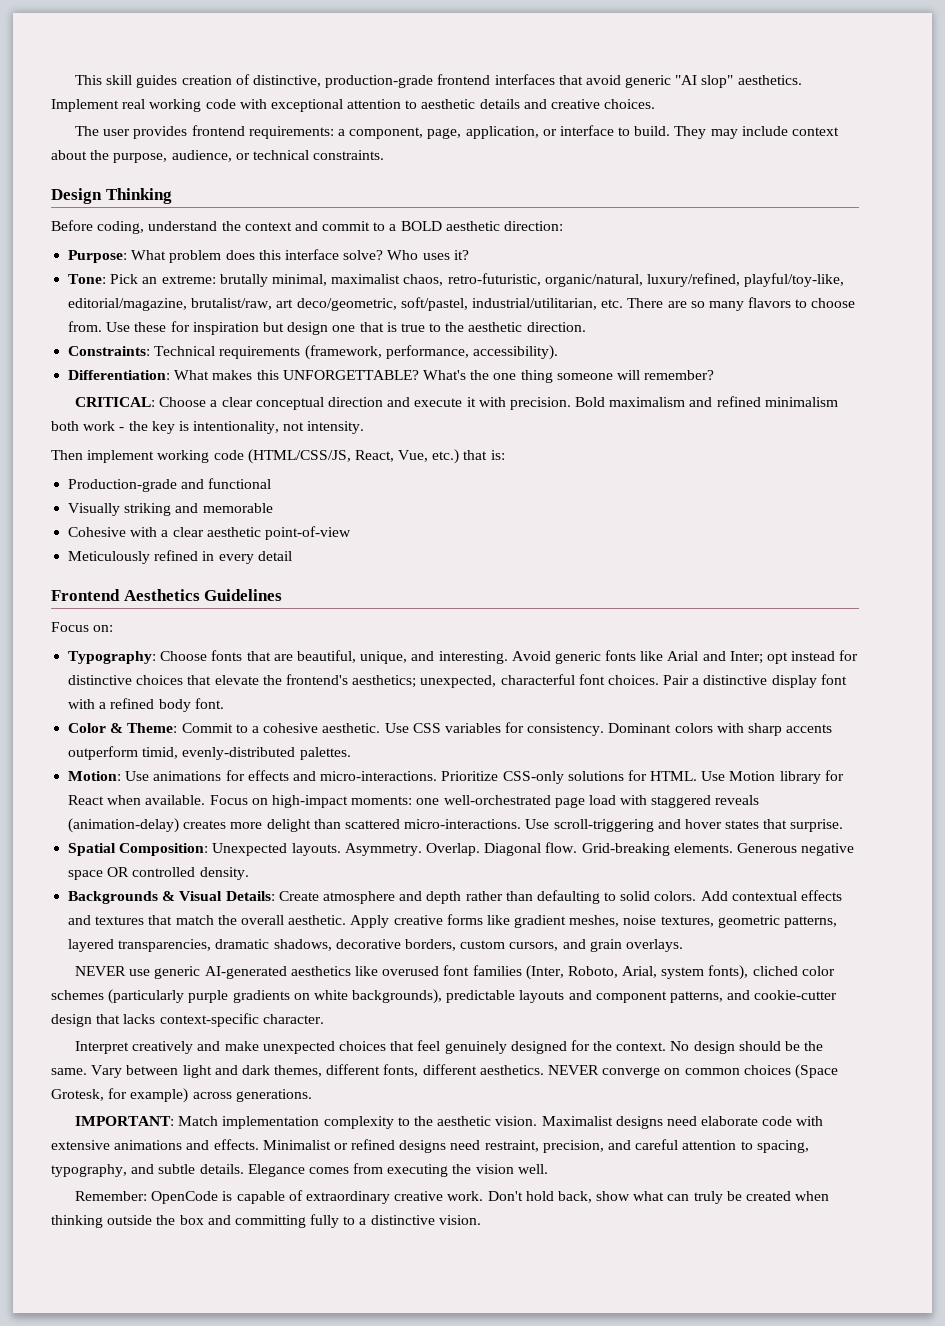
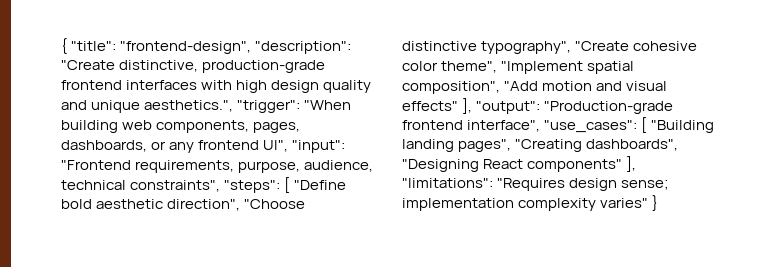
[75,74,802,88] [51,99,656,112] [75,125,840,139] [51,150,385,163] [51,188,172,204] [51,220,564,234] [68,249,469,263] [68,273,845,287] [68,297,856,311] [68,321,586,335] [68,345,558,360] [68,370,715,383] [75,396,838,410] [51,421,365,434] [51,449,505,464] [68,478,272,492] [68,503,273,516] [68,526,351,540] [68,550,292,564] [51,589,283,601] [51,622,114,632] [68,650,859,664] [68,674,847,688] [68,698,224,712] [68,722,833,736] [68,746,351,760] [68,770,844,784] [68,795,760,808] [68,818,844,833] [68,842,855,856] [68,867,249,880] [68,890,843,904] [68,914,838,928] [68,939,683,952] [75,965,835,980] [51,989,838,1004] [51,1013,324,1027] [75,1040,824,1054] [51,1064,838,1079] [51,1088,312,1103] [75,1116,824,1129] [51,1139,809,1153] [51,1163,548,1177] [75,1190,830,1204] [51,1214,481,1228] This skill guides creation of distinctive, production-grade frontend interfaces that avoid generic "AI slop" aesthetics. Implement real working code with exceptional attention to aesthetic details and creative choices. // The user provides frontend requirements: a component, page, application, or interface to build. They may include context about the purpose, audience, or technical constraints. // Design Thinking // Before coding, understand the context and commit to a BOLD aesthetic direction: // Purpose: What problem does this interface solve? Who uses it? // Tone: Pick an extreme: brutally minimal, maximalist chaos, retro-futuristic, organic/natural, luxury/refined, playful/toy-like, editorial/magazine, brutalist/raw, art deco/geometric, soft/pastel, industrial/utilitarian, etc. There are so many flavors to choose from. Use these for inspiration but design one that is true to the aesthetic direction. // Constraints: Technical requirements (framework, performance, accessibility). // Differentiation: What makes this UNFORGETTABLE? What's the one thing someone will remember? // CRITICAL: Choose a clear conceptual direction and execute it with precision. Bold maximalism and refined minimalism both work - the key is intentionality, not intensity. // Then implement working code (HTML/CSS/JS, React, Vue, etc.) that is: // Production-grade and functional // Visually striking and memorable // Cohesive with a clear aesthetic point-of-view // Meticulously refined in every detail // Frontend Aesthetics Guidelines // Focus on: // Typography: Choose fonts that are beautiful, unique, and interesting. Avoid generic fonts like Arial and Inter; opt instead for distinctive choices that elevate the frontend's aesthetics; unexpected, characterful font choices. Pair a distinctive display font with a refined body font. // Color & Theme: Commit to a cohesive aesthetic. Use CSS variables for consistency. Dominant colors with sharp accents outperform timid, evenly-distributed palettes. // Motion: Use animations for effects and micro-interactions. Prioritize CSS-only solutions for HTML. Use Motion library for React when available. Focus on high-impact moments: one well-orchestrated page load with staggered reveals (animation-delay) creates more delight than scattered micro-interactions. Use scroll-triggering and hover states that surprise. // Spatial Composition: Unexpected layouts. Asymmetry. Overlap. Diagonal flow. Grid-breaking elements. Generous negative space OR controlled density. // Backgrounds & Visual Details: Create atmosphere and depth rather than defaulting to solid colors. Add contextual effects and textures that match the overall aesthetic. Apply creative forms like gradient meshes, noise textures, geometric patterns, layered transparencies, dramatic shadows, decorative borders, custom cursors, and grain overlays. // NEVER use generic AI-generated aesthetics like overused font families (Inter, Roboto, Arial, system fonts), cliched color schemes (particularly purple gradients on white backgrounds), predictable layouts and component patterns, and cookie-cutter design that lacks context-specific character. // Interpret creatively and make unexpected choices that feel genuinely designed for the context. No design should be the same. Vary between light and dark themes, different fonts, different aesthetics. NEVER converge on common choices (Space Grotesk, for example) across generations. // IMPORTANT: Match implementation complexity to the aesthetic vision. Maximalist designs need elaborate code with extensive animations and effects. Minimalist or refined designs need restraint, precision, and careful attention to spacing, typography, and subtle details. Elegance comes from executing the vision well. // Remember: OpenCode is capable of extraordinary creative work. Don't hold back, show what can truly be created when thinking outside the box and committing fully to a distinctive vision. -> [61,38,352,54] [61,60,326,73] [61,80,372,93] [61,100,352,113] [61,120,301,133] [61,140,346,153] [61,160,374,173] [61,177,347,193] [61,199,306,211] [402,41,698,54] [402,61,635,74] [402,81,668,94] [402,98,674,114] [402,117,715,133] [402,139,679,152] [402,156,637,172] [402,178,670,191] [402,195,659,211] { "title": "frontend-design", "description": "Create distinctive, production-grade frontend interfaces with high design quality and unique aesthetics.", "trigger": "When building web components, pages, dashboards, or any frontend UI", "input": "Frontend requirements, purpose, audience, technical constraints", "steps": [ "Define bold aesthetic direction", "Choose distinctive typography", "Create cohesive color theme", "Implement spatial composition", "Add motion and visual effects" ], "output": "Production-grade frontend interface", "use_cases": [ "Building landing pages", "Creating dashboards", "Designing React components" ], "limitations": "Requires design sense; implementation complexity varies" }

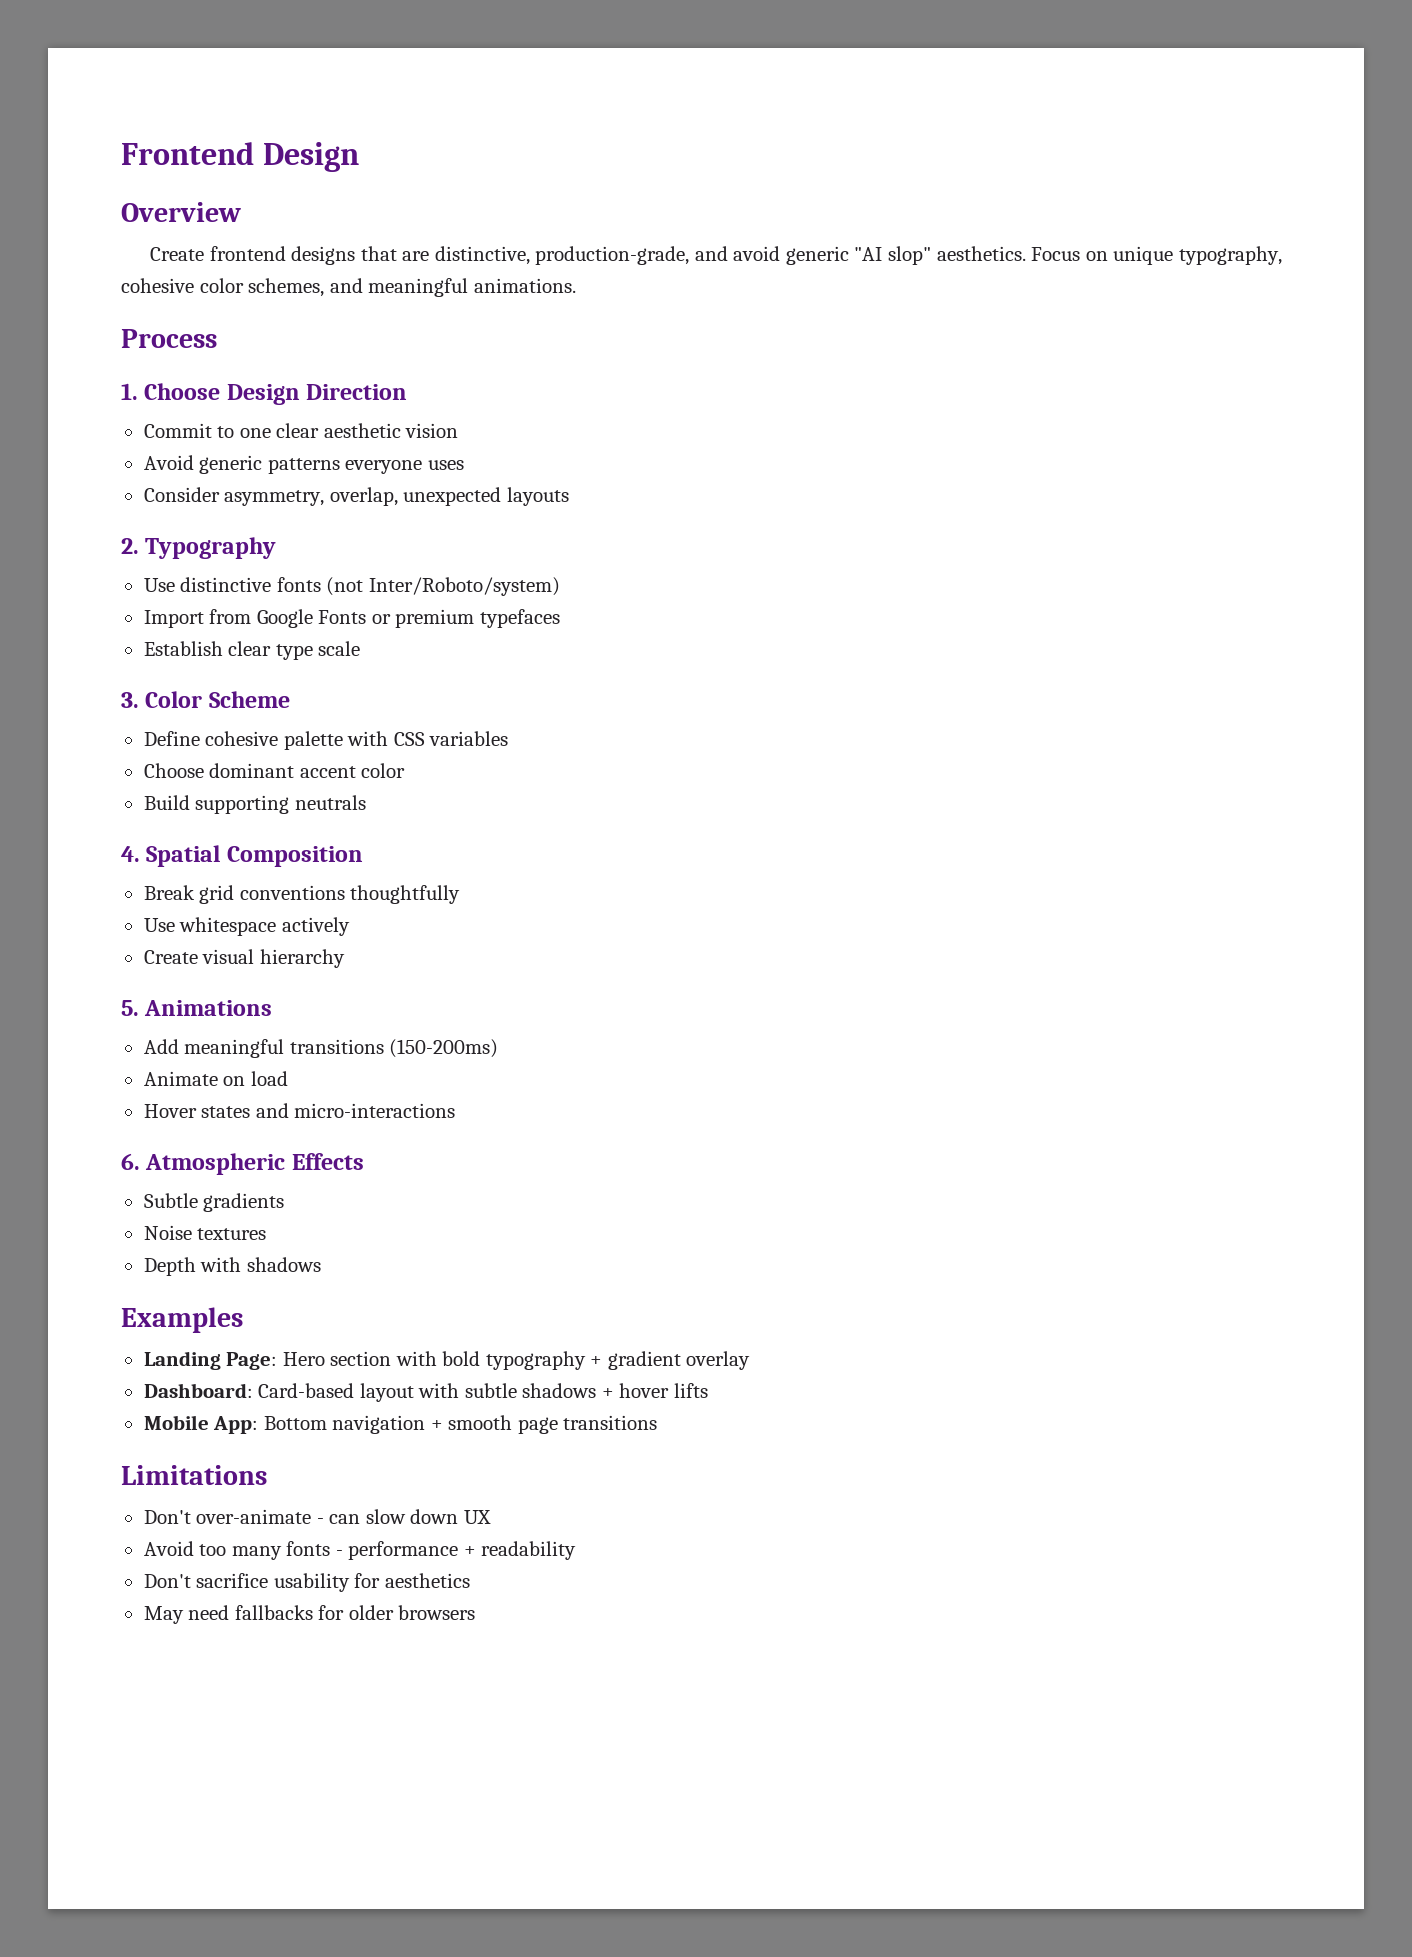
[61,38,352,54] [61,60,326,73] [61,80,372,93] [61,100,352,113] [61,120,301,133] [61,140,346,153] [61,160,374,173] [61,177,347,193] [61,199,306,211] [402,41,698,54] [402,61,635,74] [402,81,668,94] [402,98,674,114] [402,117,715,133] [402,139,679,152] [402,156,637,172] [402,178,670,191] [402,195,659,211] { "title": "frontend-design", "description": "Create distinctive, production-grade frontend interfaces with high design quality and unique aesthetics.", "trigger": "When building web components, pages, dashboards, or any frontend UI", "input": "Frontend requirements, purpose, audience, technical constraints", "steps": [ "Define bold aesthetic direction", "Choose distinctive typography", "Create cohesive color theme", "Implement spatial composition", "Add motion and visual effects" ], "output": "Production-grade frontend interface", "use_cases": [ "Building landing pages", "Creating dashboards", "Designing React components" ], "limitations": "Requires design sense; implementation complexity varies" } -> [121,142,359,172] [121,202,241,222] [150,246,1282,265] [121,278,576,297] [121,329,217,348] [121,383,408,405] [143,423,459,438] [143,455,464,474] [143,487,569,506] [121,537,277,559] [143,577,560,596] [143,609,560,628] [143,641,361,660] [121,691,290,708] [143,731,509,750] [143,763,406,778] [143,795,366,814] [121,845,363,867] [143,885,461,904] [143,917,350,936] [143,949,345,968] [121,1000,273,1016] [143,1039,499,1058] [143,1071,288,1086] [143,1103,456,1118] [121,1153,364,1175] [143,1193,285,1212] [143,1225,267,1240] [143,1257,321,1276] [121,1307,243,1333] [143,1351,751,1370] [143,1383,708,1402] [143,1415,658,1434] [121,1465,267,1485] [143,1509,491,1524] [143,1541,577,1560] [143,1573,470,1592] [143,1605,476,1624] Frontend Design // Overview // Create frontend designs that are distinctive, production-grade, and avoid generic "AI slop" aesthetics. Focus on unique typography, cohesive color schemes, and meaningful animations. // Process // 1. Choose Design Direction // Commit to one clear aesthetic vision // Avoid generic patterns everyone uses // Consider asymmetry, overlap, unexpected layouts // 2. Typography // Use distinctive fonts (not Inter/Roboto/system) // Import from Google Fonts or premium typefaces // Establish clear type scale // 3. Color Scheme // Define cohesive palette with CSS variables // Choose dominant accent color // Build supporting neutrals // 4. Spatial Composition // Break grid conventions thoughtfully // Use whitespace actively // Create visual hierarchy // 5. Animations // Add meaningful transitions (150-200ms) // Animate on load // Hover states and micro-interactions // 6. Atmospheric Effects // Subtle gradients // Noise textures // Depth with shadows // Examples // Landing Page: Hero section with bold typography + gradient overlay // Dashboard: Card-based layout with subtle shadows + hover lifts // Mobile App: Bottom navigation + smooth page transitions // Limitations // Don't over-animate - can slow down UX // Avoid too many fonts - performance + readability // Don't sacrifice usability for aesthetics // May need fallbacks for older browsers

